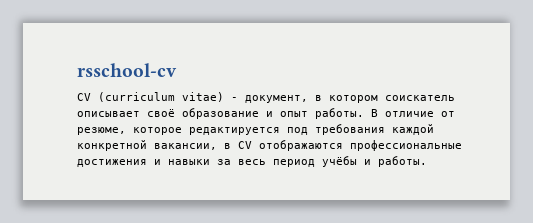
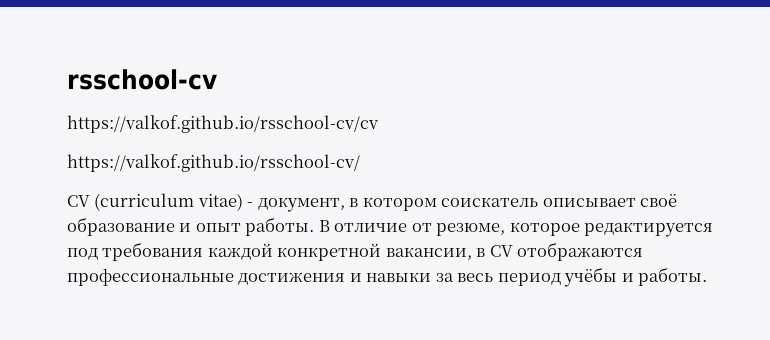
(177, 70) none -> [67,115,378,133] [67,154,360,172] // https://valkof.github.io/rsschool-cv/cv // https://valkof.github.io/rsschool-cv/

